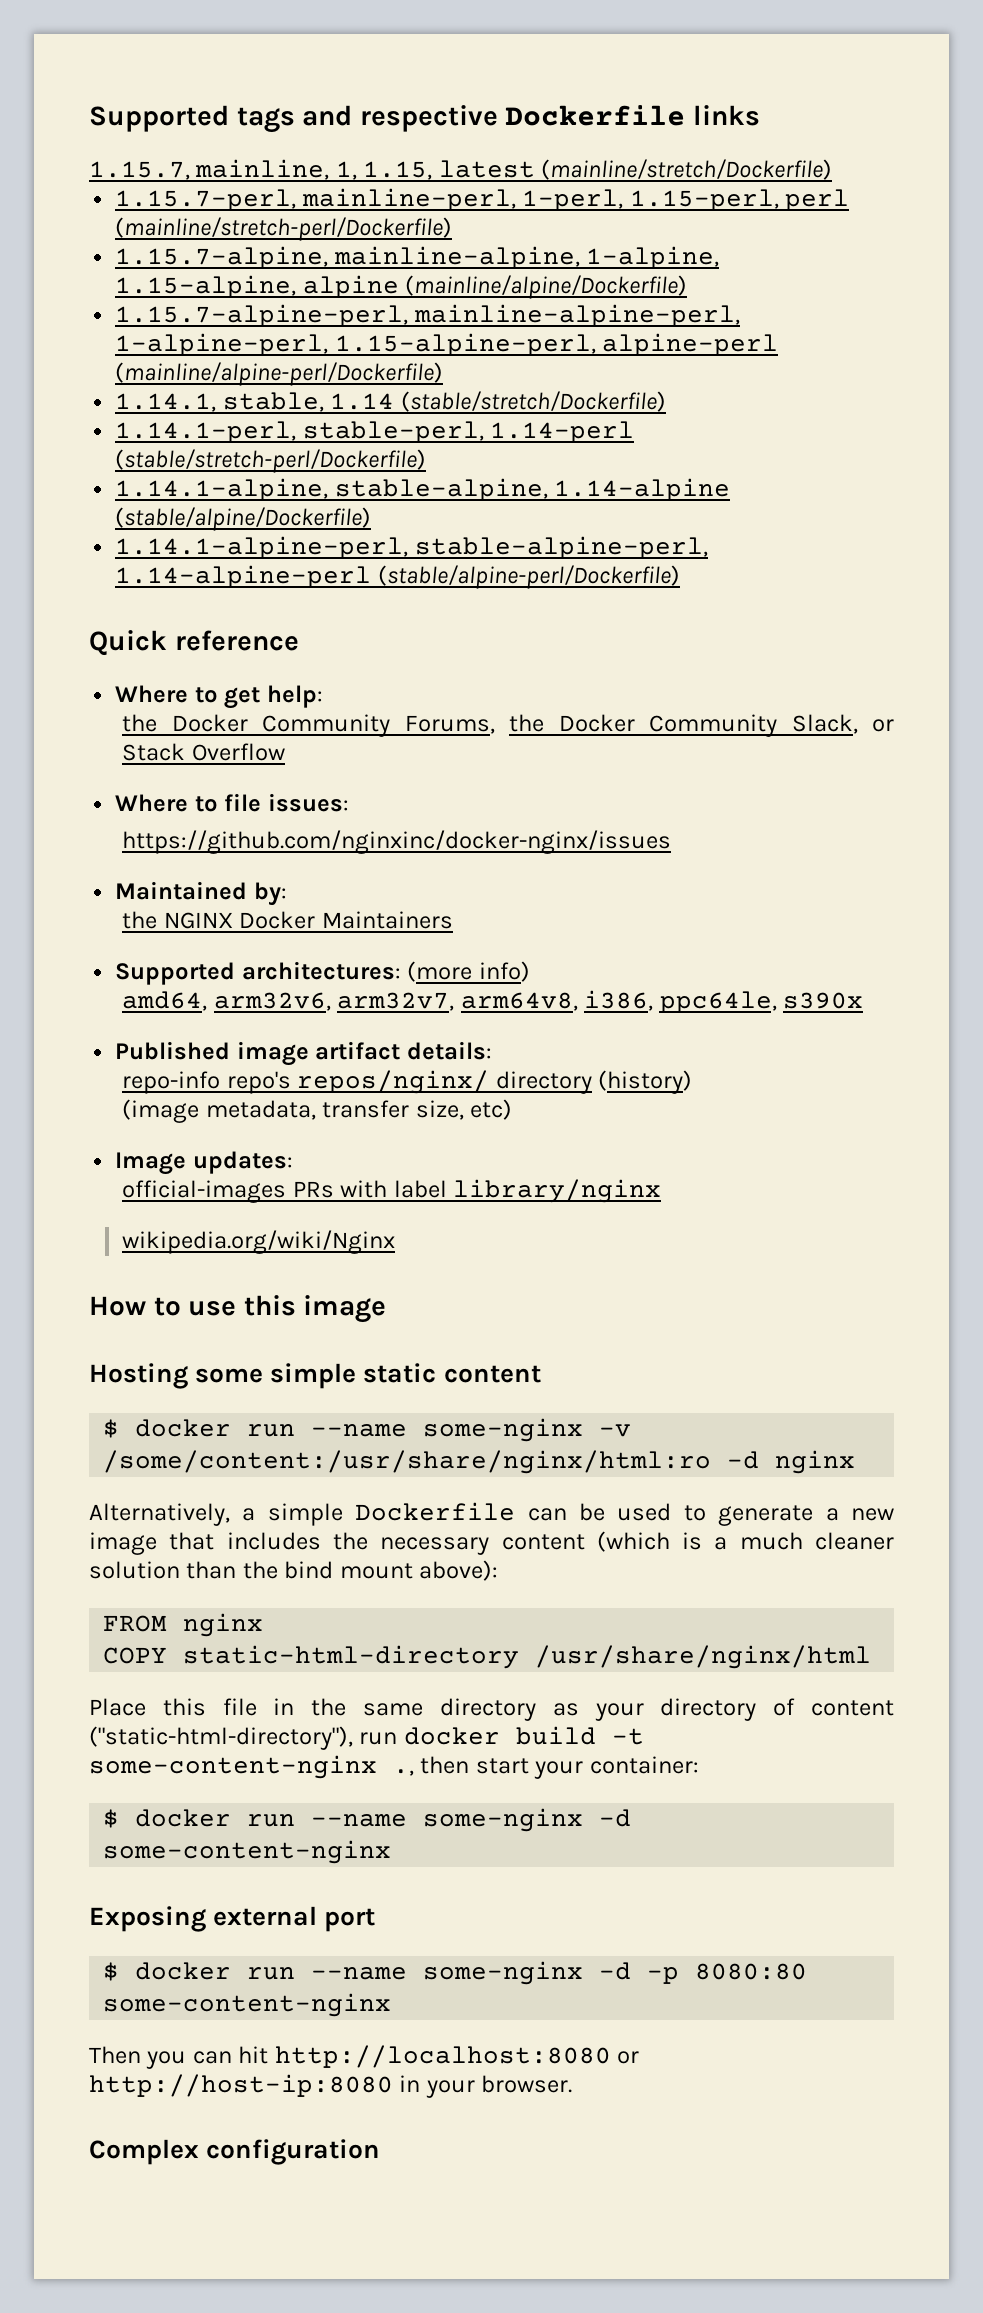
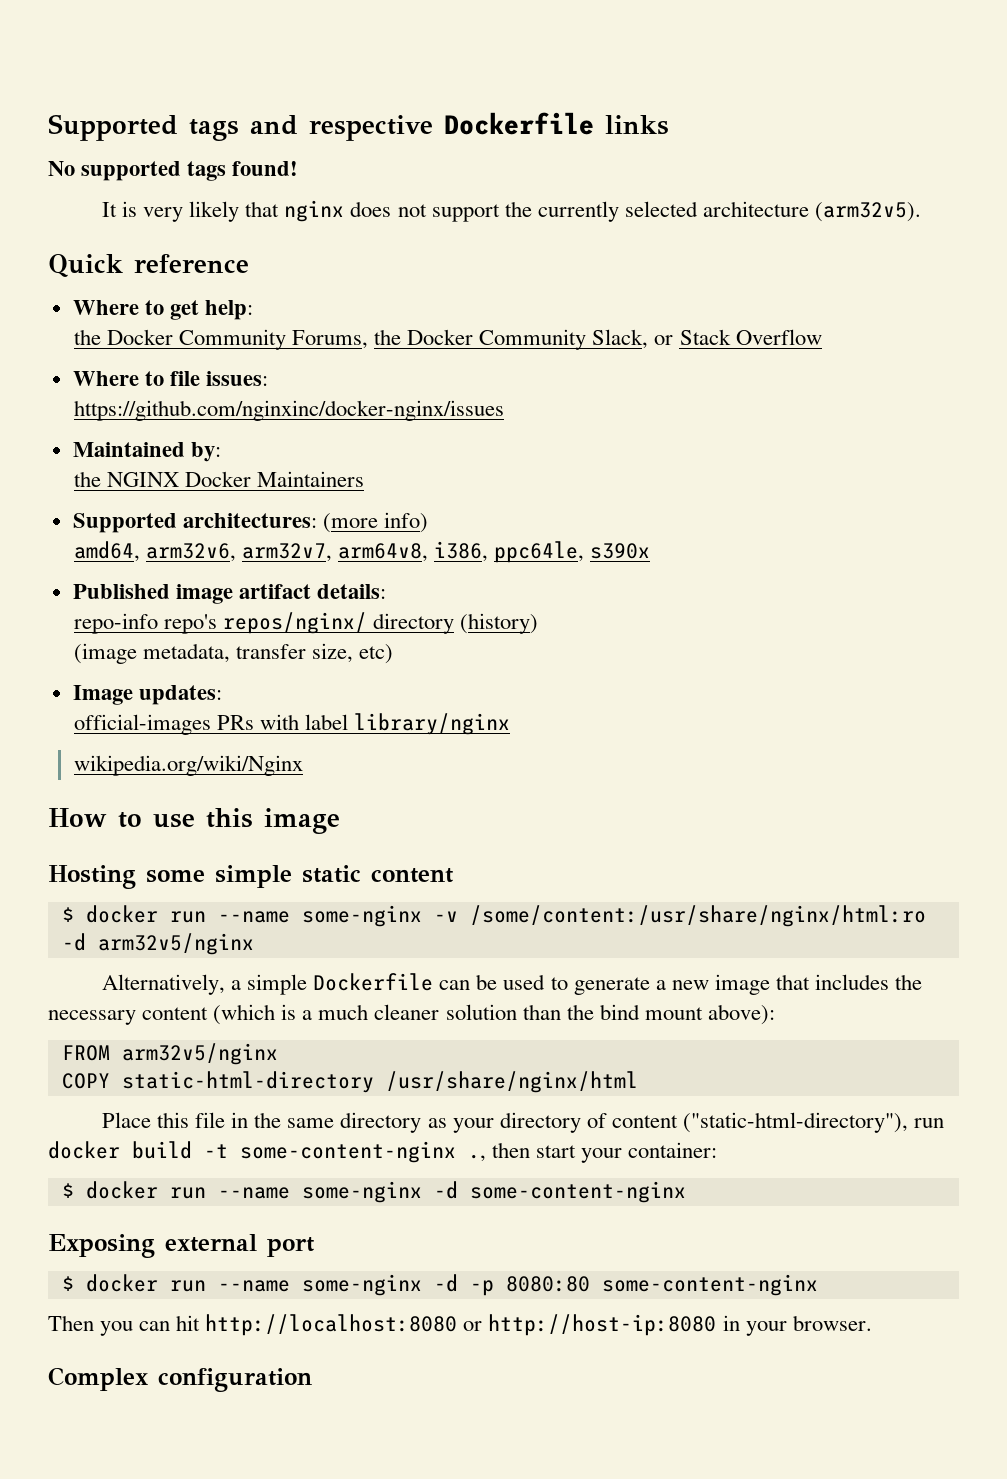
[89,159,833,180] [115,188,850,211] [115,217,453,241] [115,246,720,269] [115,275,688,299] [115,304,740,327] [115,333,779,356] [115,362,444,386] [115,391,666,412] [115,421,635,443] [115,449,427,473] [115,478,731,501] [115,507,372,531] [115,536,708,559] [115,565,680,589] 1.15.7, mainline, 1, 1.15, latest (mainline/stretch/Dockerfile) // 1.15.7-perl, mainline-perl, 1-perl, 1.15-perl, perl (mainline/stretch-perl/Dockerfile) // 1.15.7-alpine, mainline-alpine, 1-alpine, 1.15-alpine, alpine (mainline/alpine/Dockerfile) // 1.15.7-alpine-perl, mainline-alpine-perl, 1-alpine-perl, 1.15-alpine-perl, alpine-perl (mainline/alpine-perl/Dockerfile) // 1.14.1, stable, 1.14 (stable/stretch/Dockerfile) // 1.14.1-perl, stable-perl, 1.14-perl (stable/stretch-perl/Dockerfile) // 1.14.1-alpine, stable-alpine, 1.14-alpine (stable/alpine/Dockerfile) // 1.14.1-alpine-perl, stable-alpine-perl, 1.14-alpine-perl (stable/alpine-perl/Dockerfile) -> [48,161,299,181] [102,200,921,222] No supported tags found! // It is very likely that nginx does not support the currently selected architecture (arm32v5).
[775,1450,856,1474] nginx -> [97,933,254,955] arm32v5/nginx
[183,1613,264,1637] nginx -> [121,1043,278,1065] arm32v5/nginx

